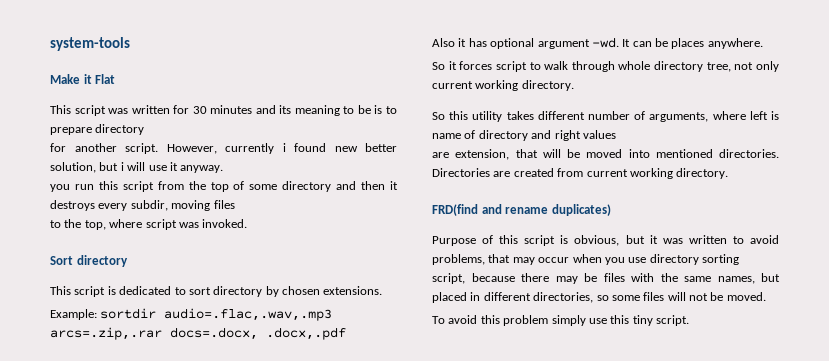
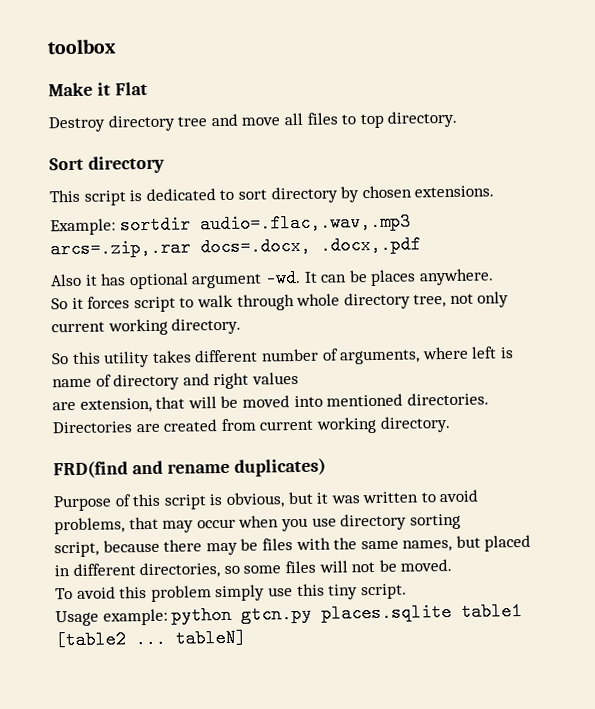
[50,37,130,51] system-tools -> [47,38,116,55] toolbox
[50,105,398,116] [50,124,145,135] [50,143,397,154] [50,162,224,173] [50,181,399,192] [50,200,235,211] [50,219,248,230] This script was written for 30 minutes and its meaning to be is to prepare directory // for another script. However, currently i found new better solution, but i will use it anyway. // you run this script from the top of some directory and then it destroys every subdir, moving files // to the top, where script was invoked. -> [48,110,458,133] Destroy directory tree and move all files to top directory.
(689, 320) none -> [55,602,523,627] [55,628,246,650] // Usage example: python gtcn.py places.sqlite table1 [table2 ... tableN]

